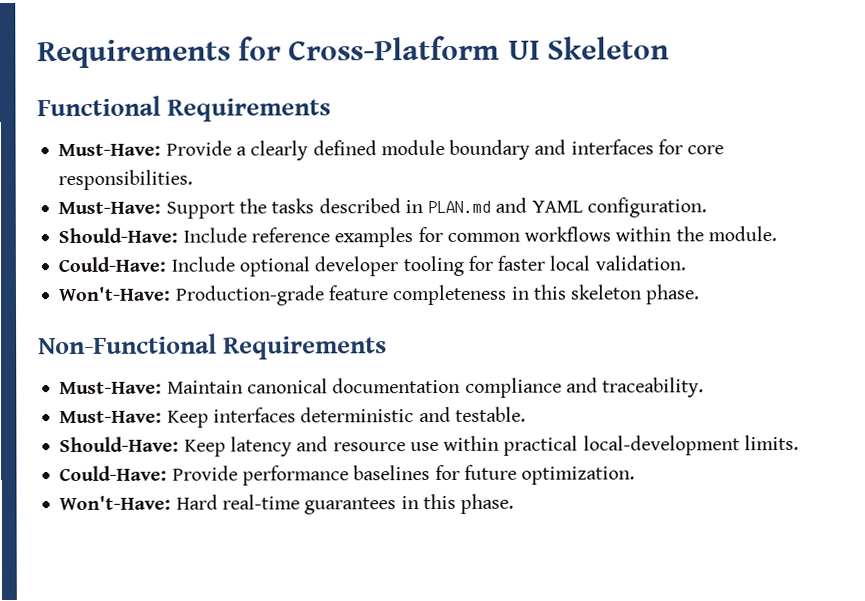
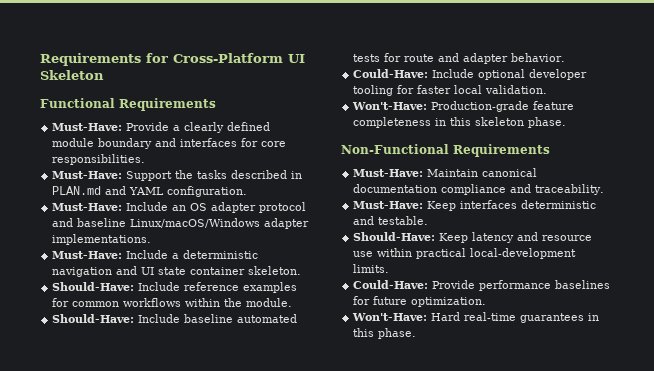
(707, 207) none -> [52,202,307,213] [52,218,310,229] [52,234,152,245] [52,250,259,259] [52,266,302,277] // Must-Have: Include an OS adapter protocol and baseline Linux/macOS/Windows adapter implementations. // Must-Have: Include a deterministic navigation and UI state container skeleton.
(777, 234) none -> [52,314,298,323] [353,53,566,64] // Should-Have: Include baseline automated tests for route and adapter behavior.

